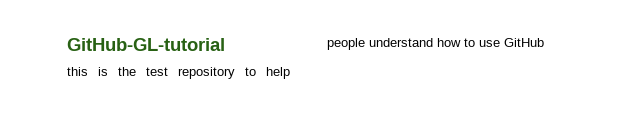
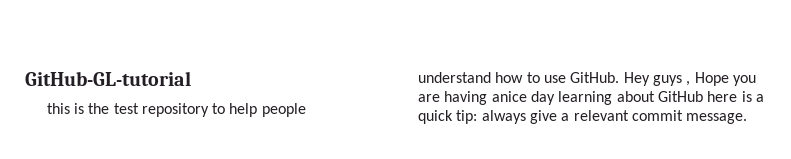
[504,38,544,47] GitHub -> [570,72,756,86] [418,91,764,105] [418,110,748,124] GitHub. Hey guys , Hope you are having anice day learning about GitHub here is a quick tip: always give a relevant commit message.

